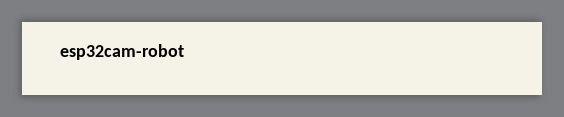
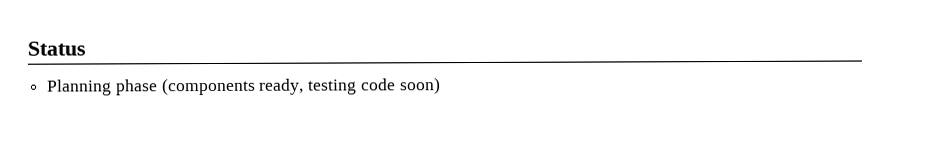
[60,44,184,60] esp32cam-robot -> [27,41,86,56] [47,77,441,96] Status // Planning phase (components ready, testing code soon)

